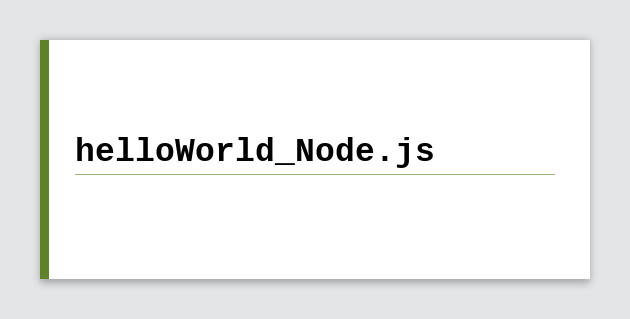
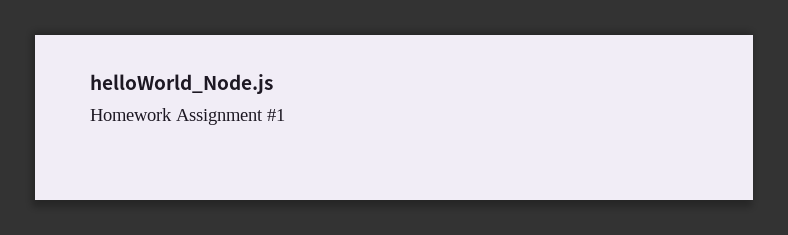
(435, 152) none -> [90,108,285,125] // Homework Assignment #1

